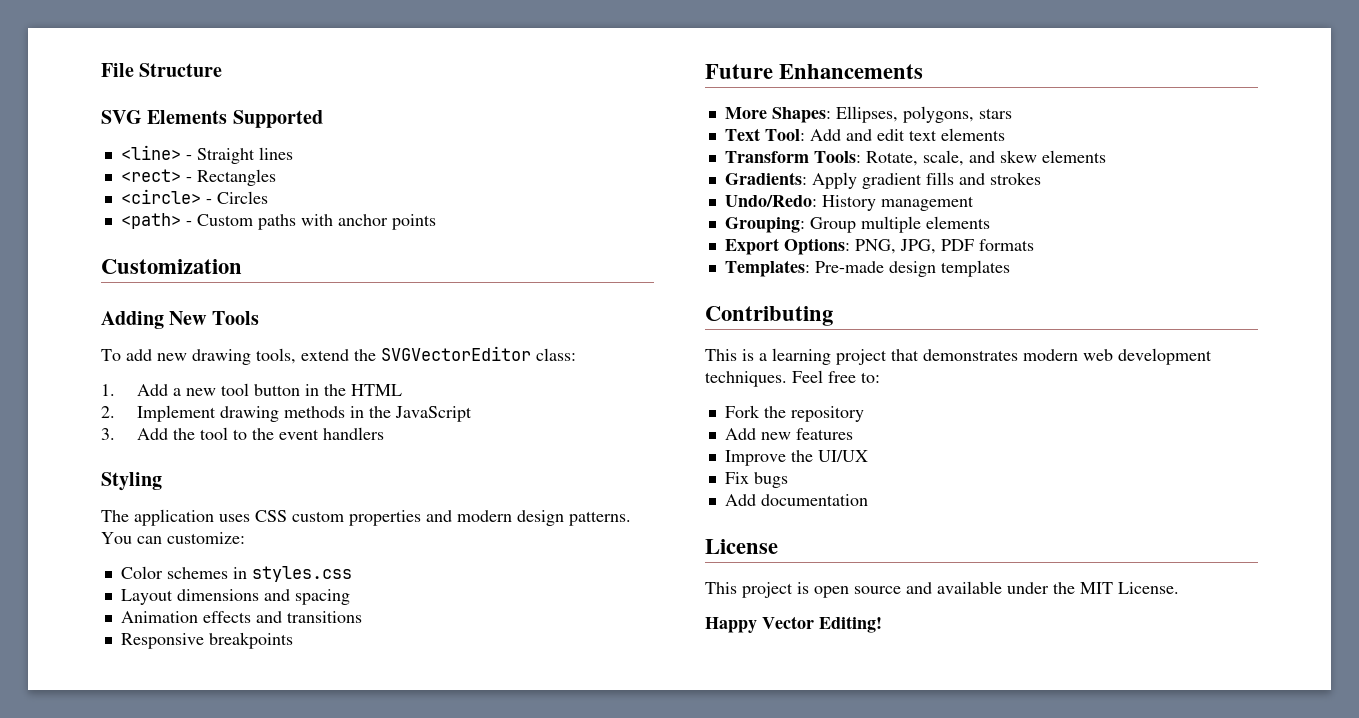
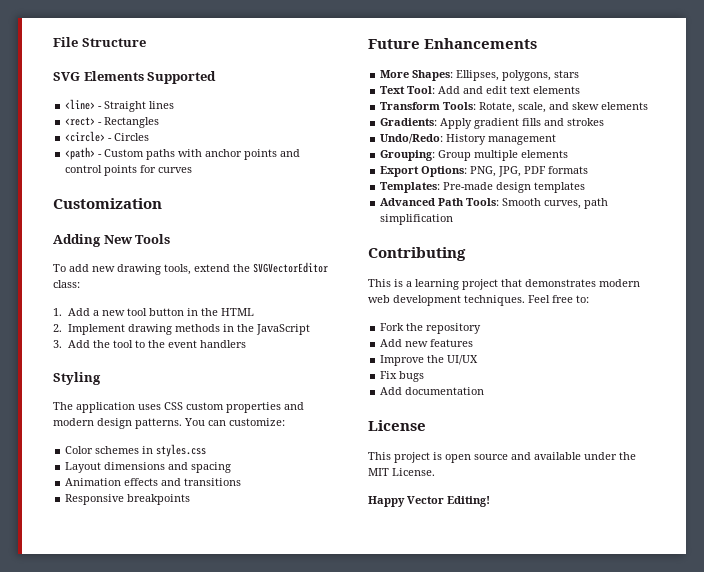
(436, 222) none -> [280,149,301,157] [65,165,193,176] and control points for curves
(1010, 268) none -> [380,198,609,209] [380,214,454,225] // Advanced Path Tools: Smooth curves, path simplification

